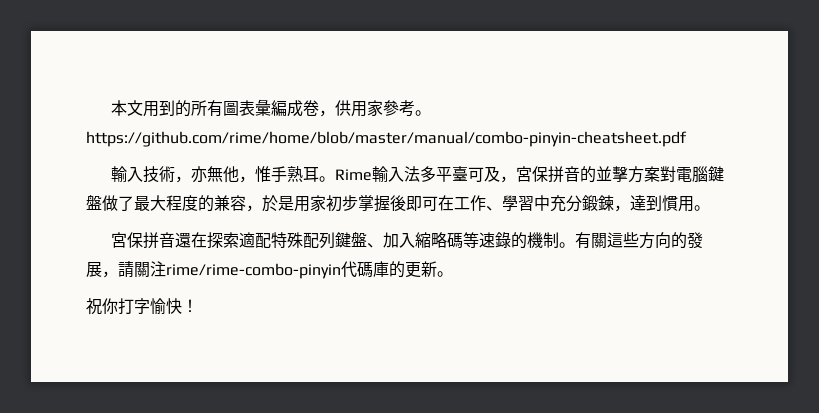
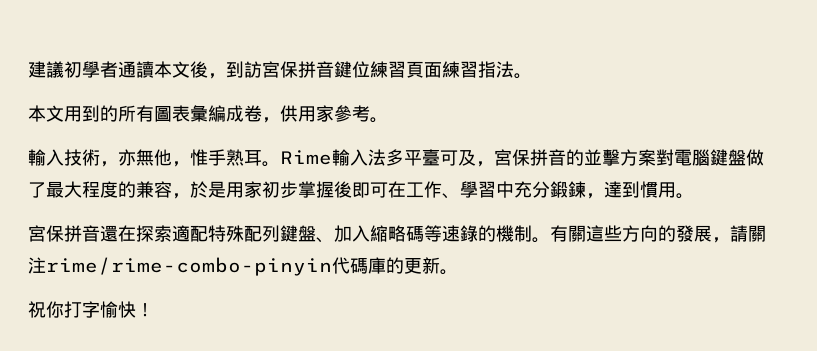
(110, 108) none -> [28,61,532,79] 建議初學者通讀本文後，到訪宮保拼音鍵位練習頁面練習指法。 //
[86,131,687,147] https://github.com/rime/home/blob/master/manual/combo-pinyin-cheatsheet.pdf -> (388, 120) none

